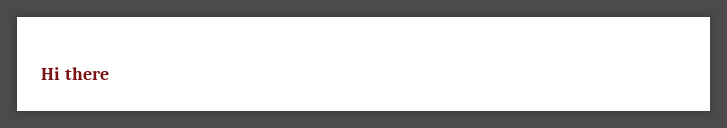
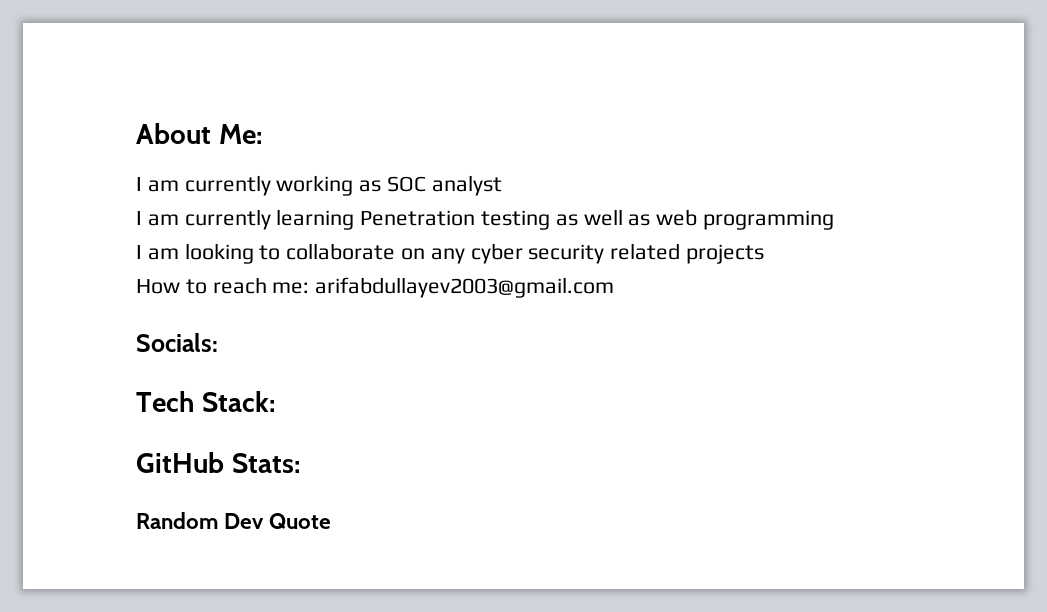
[41,67,109,80] Hi there -> [136,123,263,144] [136,175,502,196] [136,209,835,230] [136,243,765,264] [136,277,615,298] [136,333,218,352] [136,391,276,412] [136,452,301,473] [136,512,332,529] About Me: // I am currently working as SOC analyst // I am currently learning Penetration testing as well as web programming // I am looking to collaborate on any cyber security related projects // How to reach me: arifabdullayev2003@gmail.com // Socials: // Tech Stack: // GitHub Stats: // Random Dev Quote

